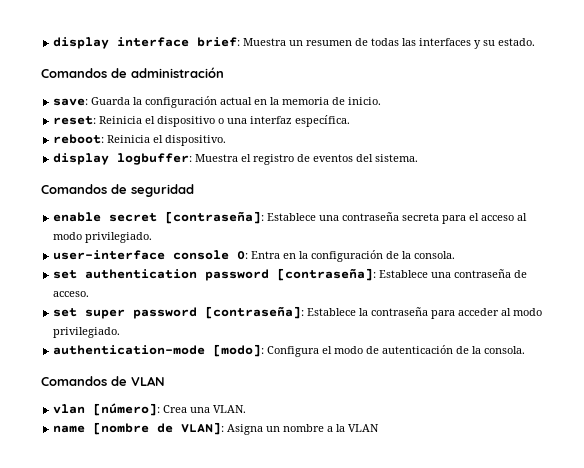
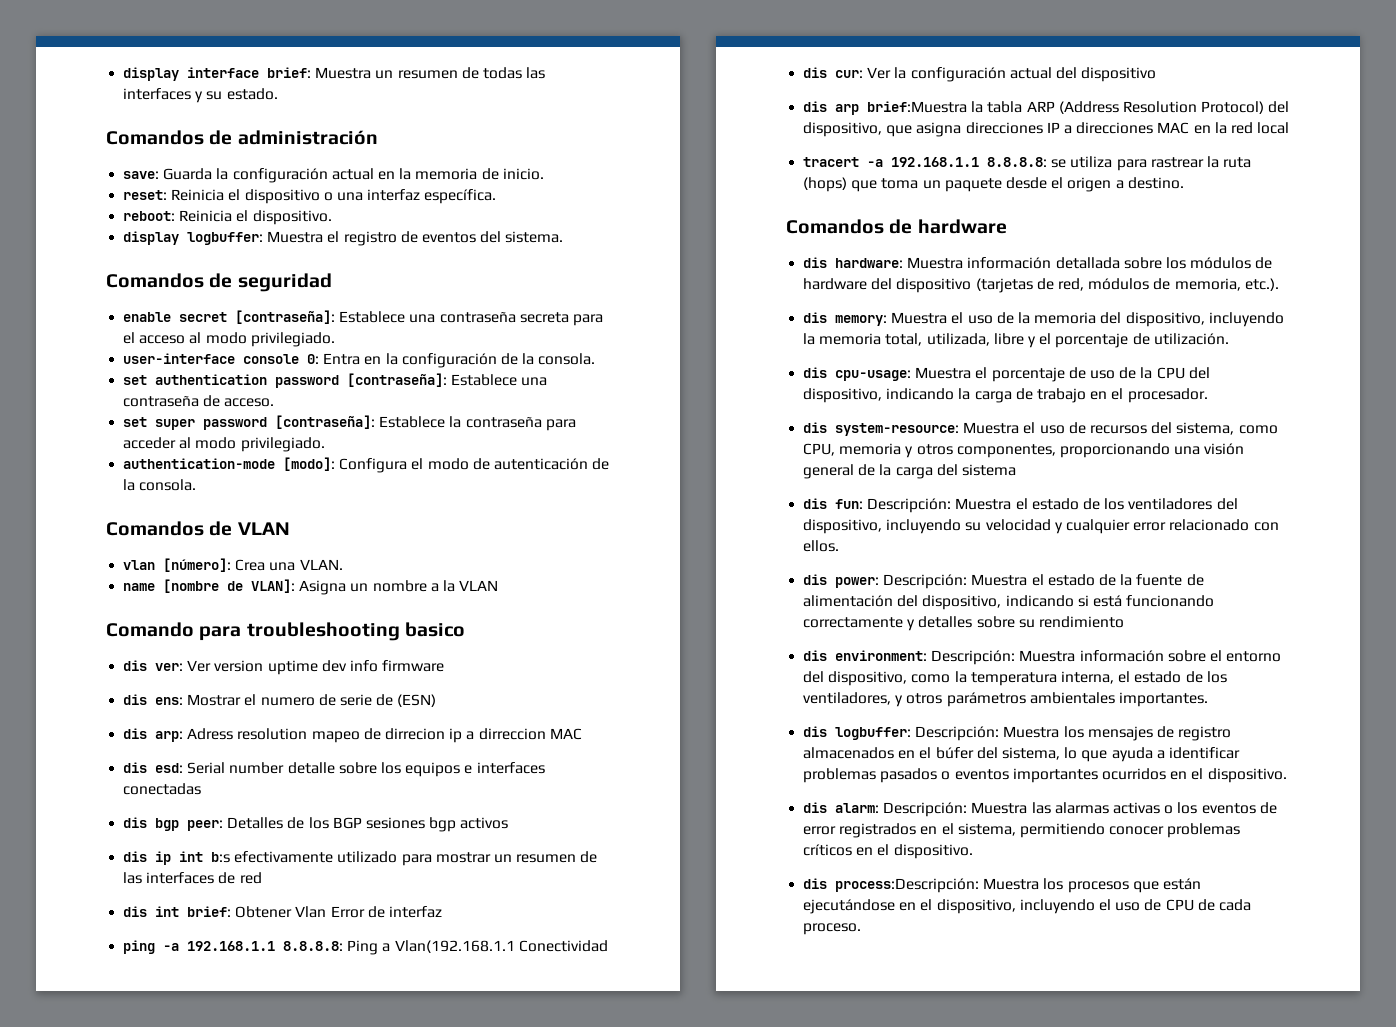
(380, 428) none -> [106,622,465,641] [123,660,445,675] [123,694,437,707] [123,728,582,743] [123,762,545,777] [123,783,202,795] [123,817,509,832] [123,851,598,866] [123,872,262,884] [123,906,442,918] [123,940,608,955] [803,67,1157,82] [803,101,1290,115] [803,122,1290,137] [803,156,1252,171] [803,177,1184,192] [786,219,1007,234] [803,257,1273,269] [803,278,1279,293] [803,312,1284,327] [803,333,1229,348] [803,367,1210,382] [803,388,1208,403] [803,422,1278,436] [803,443,1245,458] [803,464,1016,479] [803,498,1238,513] [803,519,1279,534] [803,540,840,552] [803,574,1204,589] [803,595,1215,610] [803,616,1124,631] [803,650,1282,665] [803,671,1227,686] [803,692,1208,707] [803,726,1232,741] [803,747,1240,762] [803,768,1287,783] [803,802,1277,817] [803,823,1241,838] [803,844,973,859] [803,878,1201,893] [803,899,1251,914] [803,923,862,935] // Comando para troubleshooting basico // dis ver: Ver version uptime dev info firmware // dis ens: Mostrar el numero de serie de (ESN) // dis arp: Adress resolution mapeo de dirrecion ip a dirreccion MAC // dis esd: Serial number detalle sobre los equipos e interfaces conectadas // dis bgp peer: Detalles de los BGP sesiones bgp activos // dis ip int b:s efectivamente utilizado para mostrar un resumen de las interfaces de red // dis int brief: Obtener Vlan Error de interfaz // ping -a 192.168.1.1 8.8.8.8: Ping a Vlan(192.168.1.1 Conectividad // dis cur: Ver la configuración actual del dispositivo // dis arp brief:Muestra la tabla ARP (Address Resolution Protocol) del dispositivo, que asigna direcciones IP a direcciones MAC en la red local // tracert -a 192.168.1.1 8.8.8.8: se utiliza para rastrear la ruta (hops) que toma un paquete desde el origen a destino. // Comandos de hardware // dis hardware: Muestra información detallada sobre los módulos de hardware del dispositivo (tarjetas de red, módulos de memoria, etc.). // dis memory: Muestra el uso de la memoria del dispositivo, incluyendo la memoria total, utilizada, libre y el porcentaje de utilización. // dis cpu-usage: Muestra el porcentaje de uso de la CPU del dispositivo, indicando la carga de trabajo en el procesador. // dis system-resource: Muestra el uso de recursos del sistema, como CPU, memoria y otros componentes, proporcionando una visión general de la carga del sistema // dis fun: Descripción: Muestra el estado de los ventiladores del dispositivo, incluyendo su velocidad y cualquier error relacionado con ellos. // dis power: Descripción: Muestra el estado de la fuente de alimentación del dispositivo, indicando si está funcionando correctamente y detalles sobre su rendimiento // dis environment: Descripción: Muestra información sobre el entorno del dispositivo, como la temperatura interna, el estado de los ventiladores, y otros parámetros ambientales importantes. // dis logbuffer: Descripción: Muestra los mensajes de registro almacenados en el búfer del sistema, lo que ayuda a identificar problemas pasados o eventos importantes ocurridos en el dispositivo. // dis alarm: Descripción: Muestra las alarmas activas o los eventos de error registrados en el sistema, permitiendo conocer problemas críticos en el dispositivo. // dis process:Descripción: Muestra los procesos que están ejecutándose en el dispositivo, incluyendo el uso de CPU de cada proceso.

